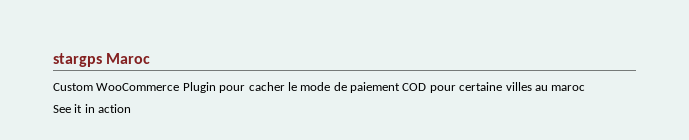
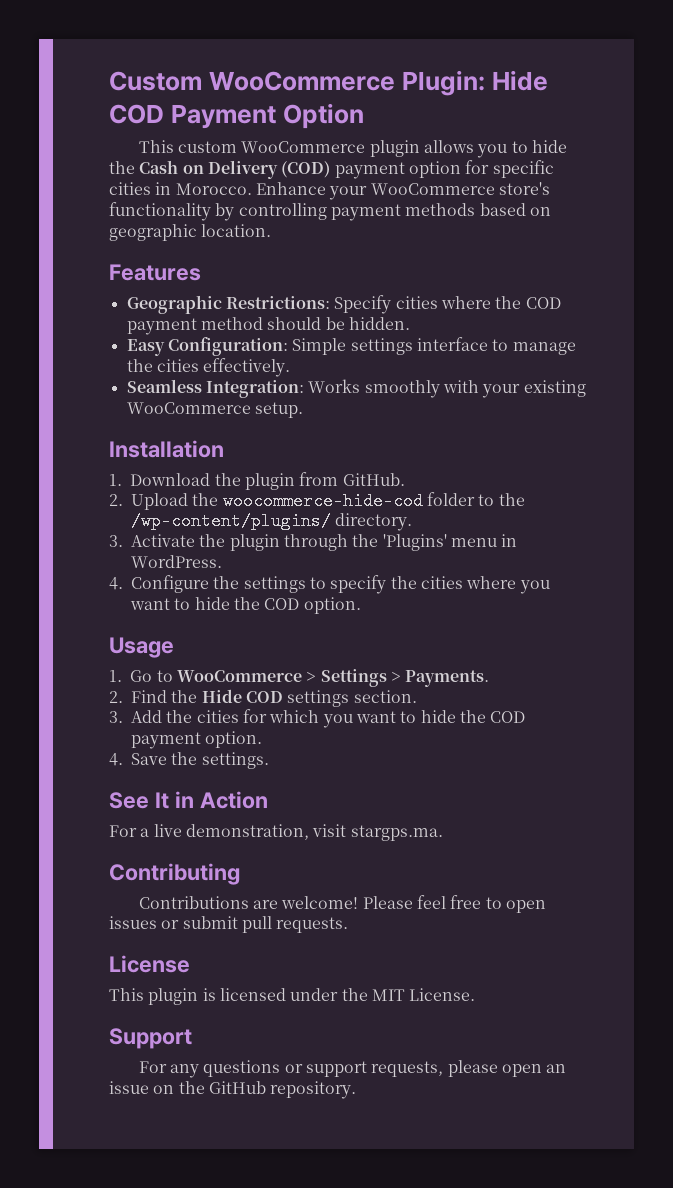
[53,53,151,67] [53,82,586,93] [53,104,132,113] stargps Maroc // Custom WooCommerce Plugin pour cacher le mode de paiement COD pour certaine villes au maroc // See it in action -> [109,70,548,96] [109,103,364,129] [138,140,567,158] [109,160,554,179] [109,182,550,200] [109,202,551,221] [109,224,272,241] [109,264,201,281] [126,295,561,314] [126,317,410,335] [126,337,576,356] [126,358,291,377] [126,379,586,398] [126,402,303,418] [109,440,224,458] [109,472,405,490] [109,492,525,510] [131,512,413,531] [109,534,518,551] [131,555,222,568] [109,575,550,594] [130,597,361,614] [109,637,174,658] [109,669,490,687] [109,689,417,707] [109,709,526,728] [131,731,263,749] [109,752,269,769] [109,791,268,809] [109,824,443,841] [109,863,240,885] [138,895,546,913] [109,916,349,933] [109,955,190,973] [109,988,476,1005] [109,1028,192,1049] [138,1060,567,1078] [109,1081,357,1099] Custom WooCommerce Plugin: Hide COD Payment Option // This custom WooCommerce plugin allows you to hide the Cash on Delivery (COD) payment option for specific cities in Morocco. Enhance your WooCommerce store's functionality by controlling payment methods based on geographic location. // Features // Geographic Restrictions: Specify cities where the COD payment method should be hidden. // Easy Configuration: Simple settings interface to manage the cities effectively. // Seamless Integration: Works smoothly with your existing WooCommerce setup. // Installation // 1. Download the plugin from GitHub. // 2. Upload the woocommerce-hide-cod folder to the /wp-content/plugins/ directory. // 3. Activate the plugin through the 'Plugins' menu in WordPress. // 4. Configure the settings to specify the cities where you want to hide the COD option. // Usage // 1. Go to WooCommerce > Settings > Payments. // 2. Find the Hide COD settings section. // 3. Add the cities for which you want to hide the COD payment option. // 4. Save the settings. // See It in Action // For a live demonstration, visit stargps.ma. // Contributing // Contributions are welcome! Please feel free to open issues or submit pull requests. // License // This plugin is licensed under the MIT License. // Support // For any questions or support requests, please open an issue on the GitHub repository.

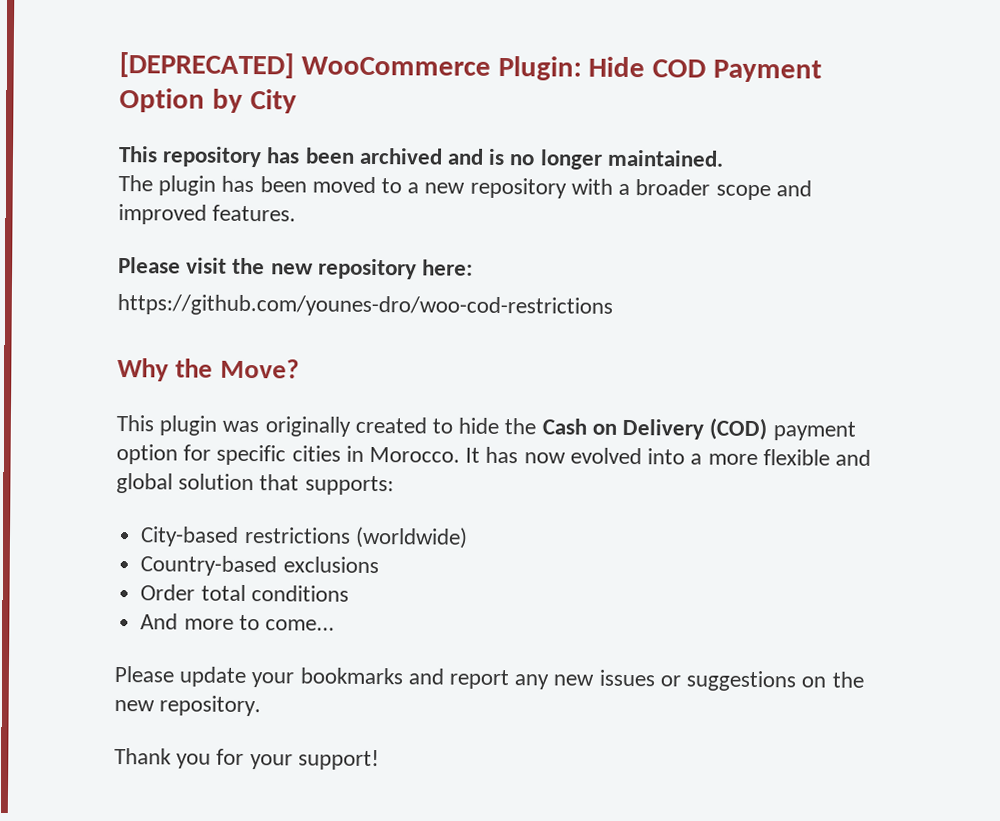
[109,71,202,91] Custom -> [119,52,294,79] [DEPRECATED]
[138,140,508,158] // This custom WooCommerce plugin allows you -> [211,88,297,114] [118,146,724,170] [118,174,812,201] [118,203,297,225] [118,256,474,280] [117,293,613,318] [117,357,300,382] [116,414,427,437] by City // This repository has been archived and is no longer maintained. // The plugin has been moved to a new repository with a broader scope and improved features. // Please visit the new repository here: // https://github.com/younes-dro/woo-cod-restrictions // Why the Move? // This plugin was originally created
[255,182,550,200] [109,202,551,221] [109,224,272,241] [109,264,201,281] [126,295,561,314] [126,317,410,335] [126,337,576,356] [126,358,291,377] [126,379,586,398] [126,402,303,418] [109,440,224,458] [109,472,405,490] [109,492,525,510] [131,512,413,531] [109,534,518,551] [131,555,222,568] [109,575,550,594] [130,597,361,614] [109,637,174,658] [109,669,490,687] [109,689,417,707] [109,709,526,728] [131,731,263,749] [109,752,269,769] [109,791,268,809] [109,824,443,841] [109,863,240,885] [138,895,546,913] [109,916,349,933] [109,955,190,973] [109,988,476,1005] [109,1028,192,1049] [138,1060,567,1078] [109,1081,149,1094] Enhance your WooCommerce store's functionality by controlling payment methods based on geographic location. // Features // Geographic Restrictions: Specify cities where the COD payment method should be hidden. // Easy Configuration: Simple settings interface to manage the cities effectively. // Seamless Integration: Works smoothly with your existing WooCommerce setup. // Installation // 1. Download the plugin from GitHub. // 2. Upload the woocommerce-hide-cod folder to the /wp-content/plugins/ directory. // 3. Activate the plugin through the 'Plugins' menu in WordPress. // 4. Configure the settings to specify the cities where you want to hide the COD option. // Usage // 1. Go to WooCommerce > Settings > Payments. // 2. Find the Hide COD settings section. // 3. Add the cities for which you want to hide the COD payment option. // 4. Save the settings. // See It in Action // For a live demonstration, visit stargps.ma. // Contributing // Contributions are welcome! Please feel free to open issues or submit pull requests. // License // This plugin is licensed under the MIT License. // Support // For any questions or support requests, please open an issue -> [465,446,871,466] [116,472,394,496] [140,526,468,549] [140,555,379,577] [140,584,349,602] [140,613,335,631] [114,665,797,692] It has now evolved into a more flexible and global solution that supports: // City-based restrictions (worldwide) // Country-based exclusions // Order total conditions // And more to come... // Please update your bookmarks and report any new issues or suggestions
[208,1081,266,1094] GitHub -> [114,699,155,712] new
(357, 1090) none -> [114,747,379,771] // Thank you for your support!

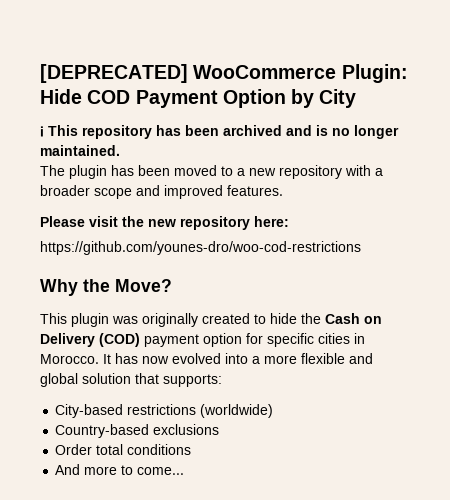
(297, 101) none -> [40,126,44,137] ℹ
[114,665,864,692] [114,695,262,717] [114,747,379,771] // Please update your bookmarks and report any new issues or suggestions on the new repository. // Thank you for your support! -> (185, 471) none

